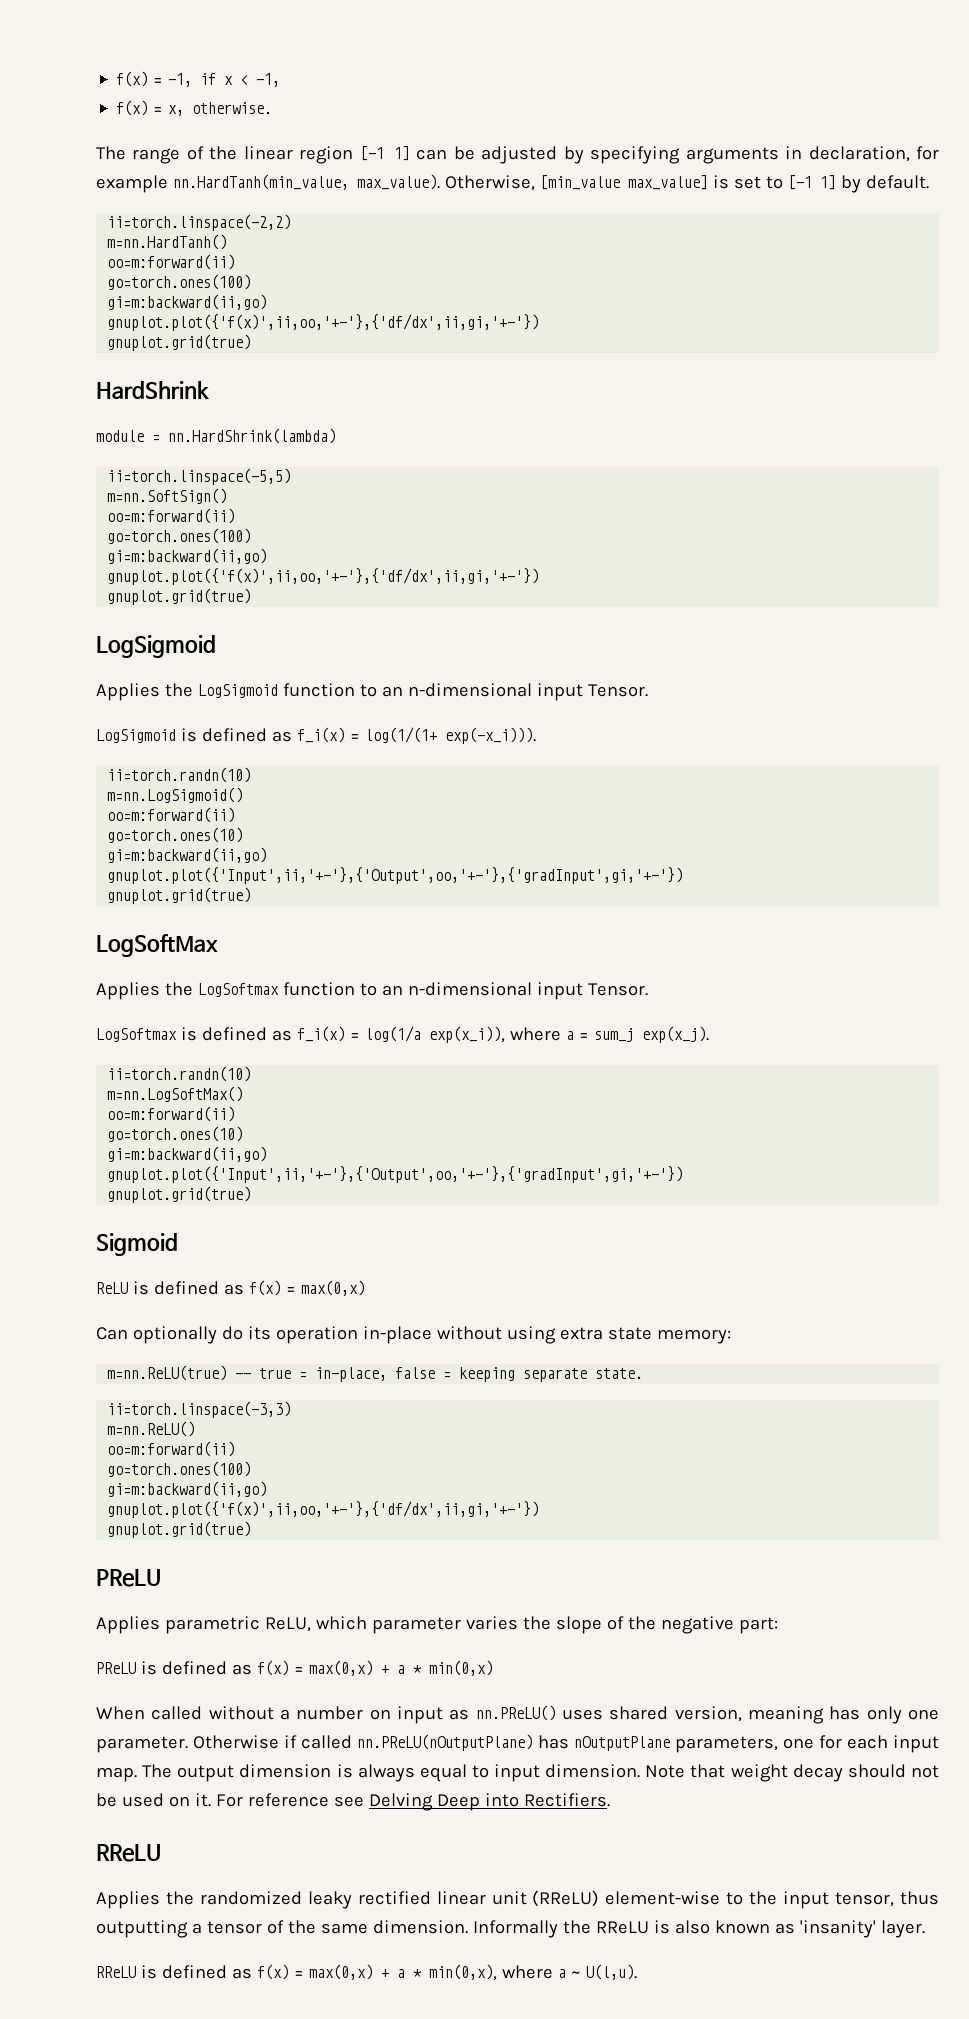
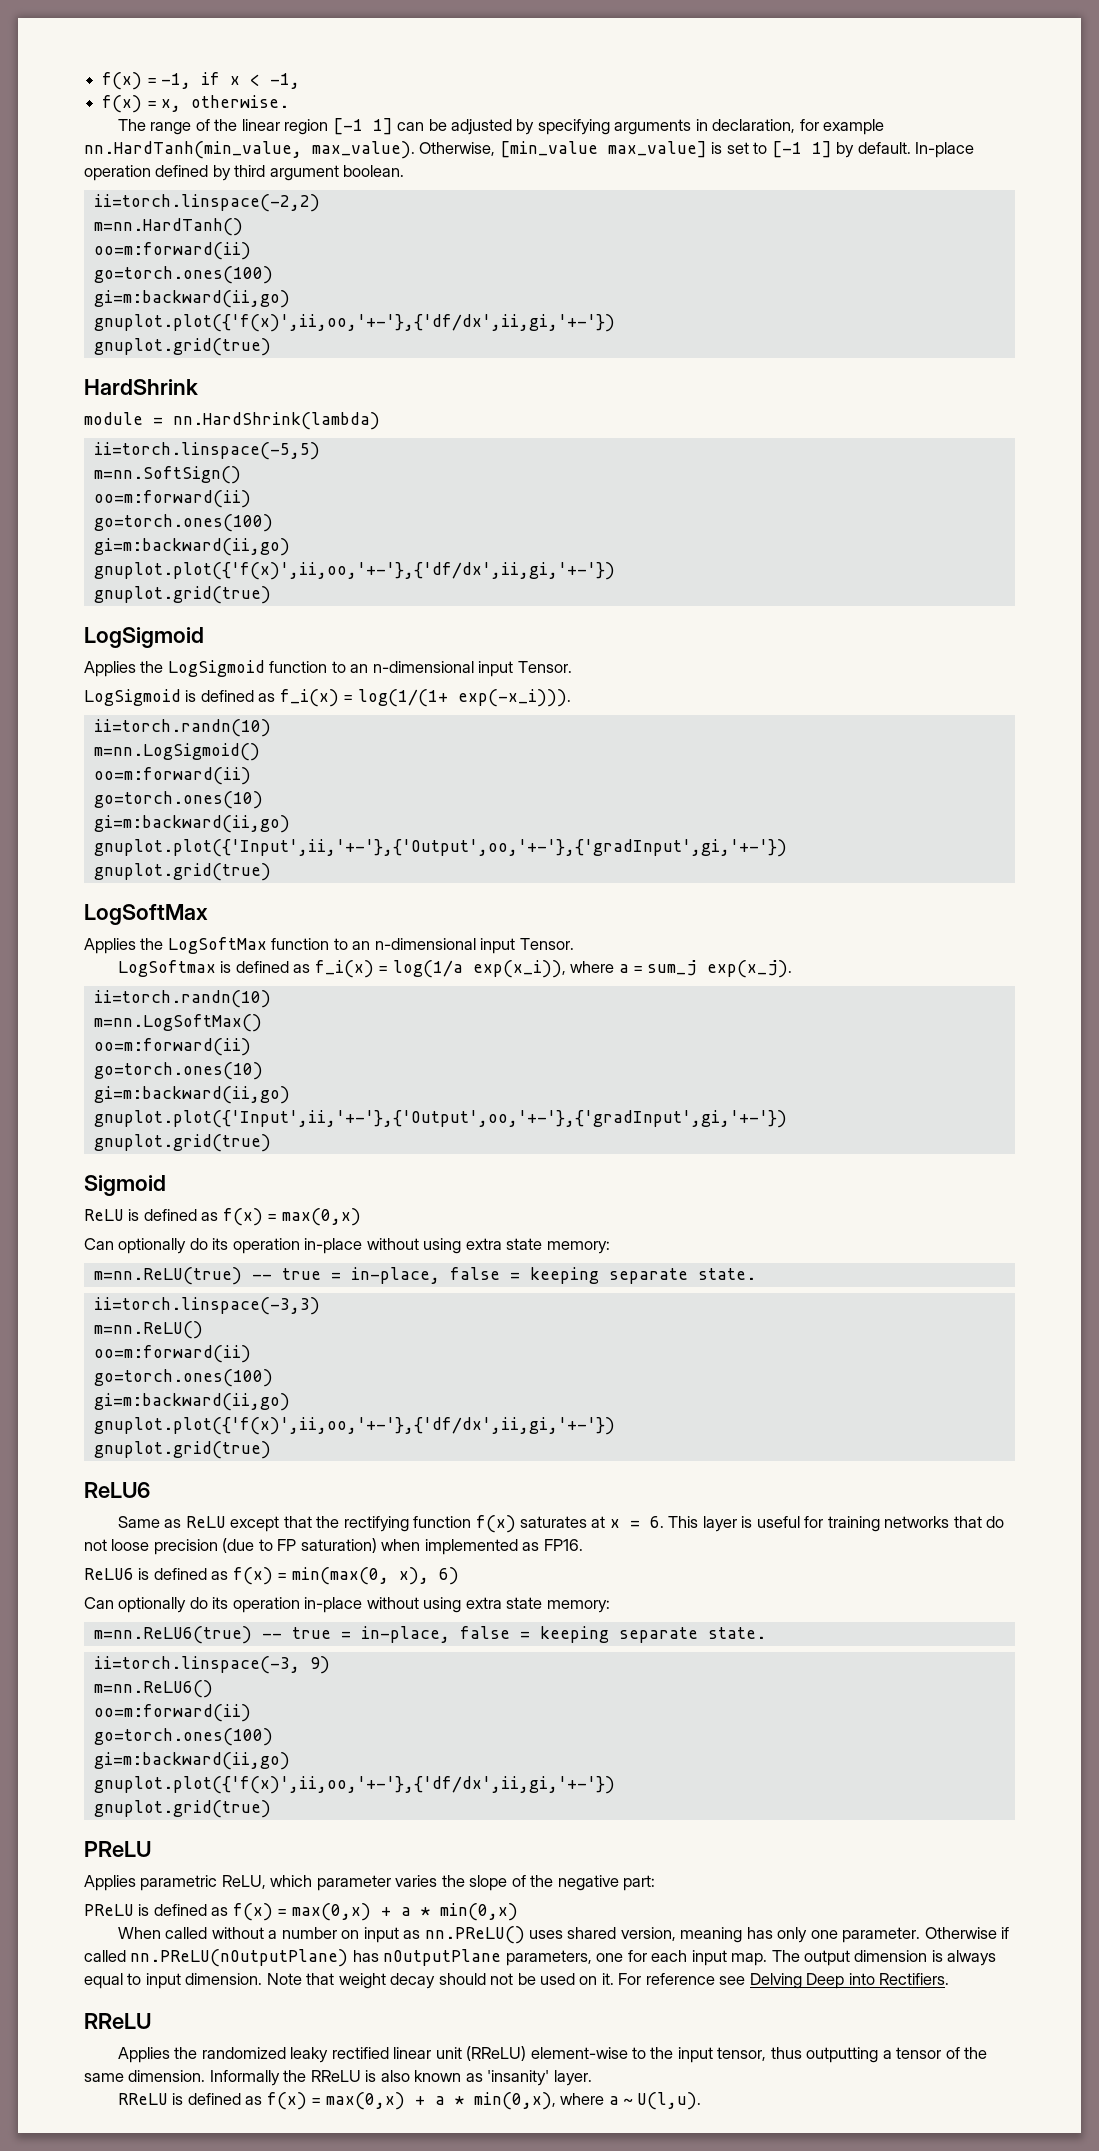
(929, 182) none -> [915,142,975,158] [84,165,405,181] In-place operation defined by third argument boolean.
[197,983,279,997] LogSoftmax -> [167,937,267,954] LogSoftMax
(252, 1529) none -> [84,1482,150,1498] [117,1515,1005,1533] [84,1538,583,1555] [84,1567,459,1585] [84,1597,610,1613] [93,1626,766,1644] [93,1656,330,1674] [93,1680,213,1698] [93,1704,251,1722] [93,1728,273,1746] [93,1752,290,1770] [93,1776,615,1794] [93,1800,271,1818] // ReLU6 // Same as ReLU except that the rectifying function f(x) saturates at x = 6. This layer is useful for training networks that do not loose precision (due to FP saturation) when implemented as FP16. // ReLU6 is defined as f(x) = min(max(0, x), 6) // Can optionally do its operation in-place without using extra state memory: // m=nn.ReLU6(true) -- true = in-place, false = keeping separate state. // ii=torch.linspace(-3, 9) // m=nn.ReLU6() // oo=m:forward(ii) // go=torch.ones(100) // gi=m:backward(ii,go) // gnuplot.plot({'f(x)',ii,oo,'+-'},{'df/dx',ii,gi,'+-'}) // gnuplot.grid(true)

